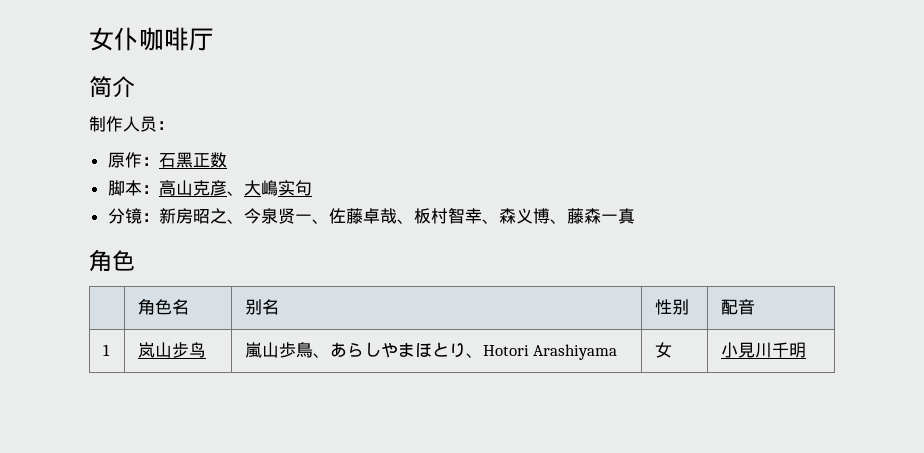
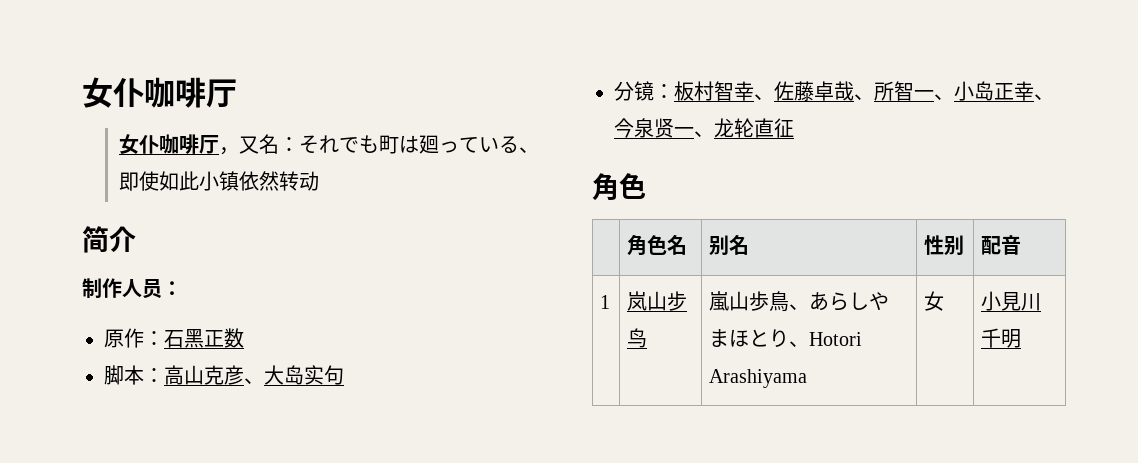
[89,27,214,51] 女仆咖啡厅 -> [82,77,237,108] [119,134,540,155] [119,171,320,191] 女仆咖啡厅 // 女仆咖啡厅，又名：それでも町は廻っている、即使如此小镇依然转动
[260,180,278,196] 嶋 -> [284,365,304,385] 岛
[158,207,635,224] 新房昭之、今泉贤一、佐藤卓哉、板村智幸、森义博、藤森一真 -> [674,81,1054,101] [614,118,794,138] 板村智幸、佐藤卓哉、所智一、小岛正幸、今泉贤一、龙轮直征

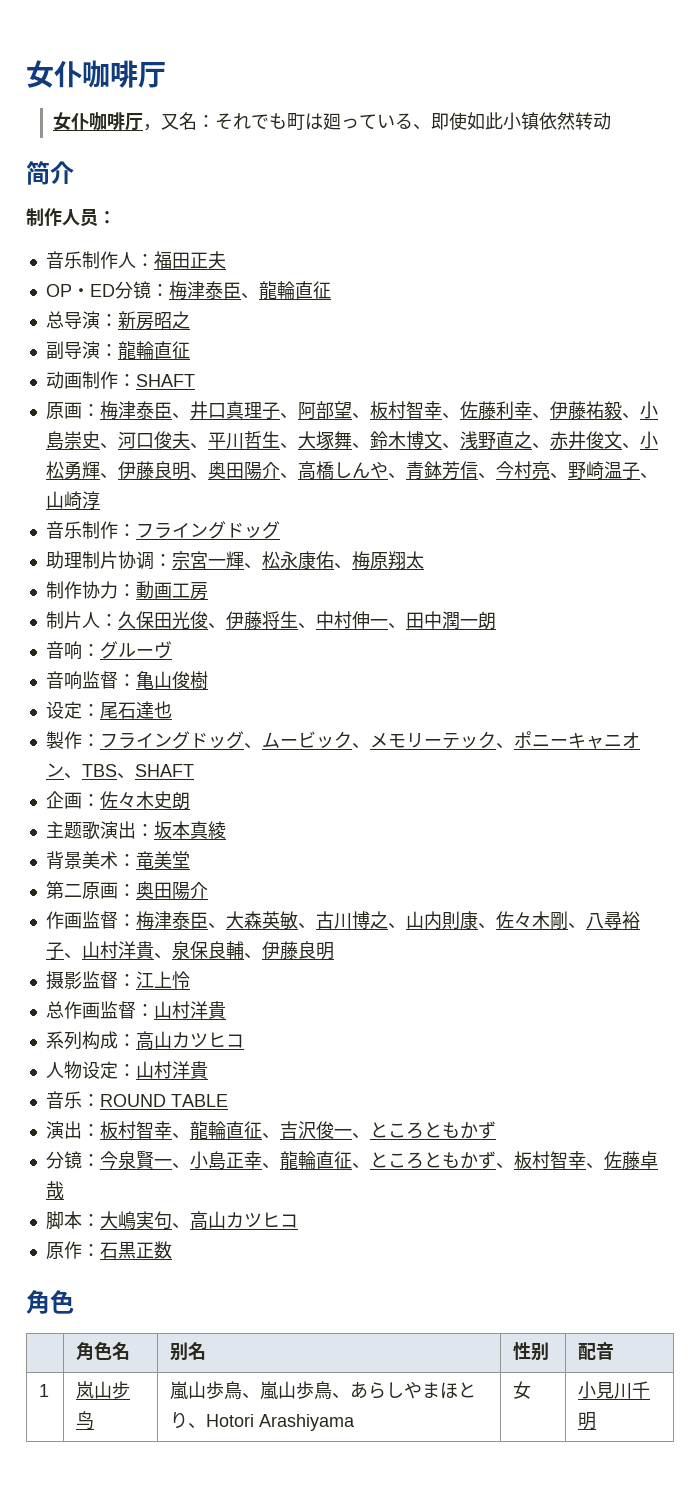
[104,328,244,348] [104,365,344,385] [614,81,674,101] 原作：石黑正数 // 脚本：高山克彦、大岛实句 // 分镜： -> [45,251,226,269] [45,281,331,300] [45,311,190,330] [45,341,190,360] [45,371,195,389] [45,401,658,420] [45,431,658,450] [45,461,658,480] [45,491,100,509] [45,521,280,539] [45,551,424,570] [45,581,208,600] [45,611,496,630] [45,641,172,660] [45,671,208,690] [45,701,172,719] [45,731,640,749] [45,763,194,779] [45,791,190,810] [45,821,226,840] [45,851,190,869] [45,881,208,900] [45,911,640,930] [45,941,334,960] [45,971,190,989] [45,1001,226,1019] [45,1031,244,1050] [45,1061,208,1079] [45,1091,228,1109] [45,1121,496,1140] [45,1151,514,1170] 音乐制作人：福田正夫 // OP・ED分镜：梅津泰臣、龍輪直征 // 总导演：新房昭之 // 副导演：龍輪直征 // 动画制作：SHAFT // 原画：梅津泰臣、井口真理子、阿部望、板村智幸、佐藤利幸、伊藤祐毅、小島崇史、河口俊夫、平川哲生、大塚舞、鈴木博文、浅野直之、赤井俊文、小松勇輝、伊藤良明、奥田陽介、高橋しんや、青鉢芳信、今村亮、野崎温子、山崎淳 // 音乐制作：フライングドッグ // 助理制片协调：宗宮一輝、松永康佑、梅原翔太 // 制作协力：動画工房 // 制片人：久保田光俊、伊藤将生、中村伸一、田中潤一朗 // 音响：グルーヴ // 音响监督：亀山俊樹 // 设定：尾石達也 // 製作：フライングドッグ、ムービック、メモリーテック、ポニーキャニオン、TBS、SHAFT // 企画：佐々木史朗 // 主题歌演出：坂本真綾 // 背景美术：竜美堂 // 第二原画：奥田陽介 // 作画监督：梅津泰臣、大森英敏、古川博之、山内則康、佐々木剛、八尋裕子、山村洋貴、泉保良輔、伊藤良明 // 摄影监督：江上怜 // 总作画监督：山村洋貴 // 系列构成：高山カツヒコ // 人物设定：山村洋貴 // 音乐：ROUND TABLE // 演出：板村智幸、龍輪直征、吉沢俊一、ところともかず // 分镜：今泉賢一、小島正幸、龍輪直征、ところともかず、
[854,81,1054,101] [614,118,794,138] 、所智一、小岛正幸、今泉贤一、龙轮直征 -> [45,1211,298,1230] [45,1241,172,1259] // 脚本：大嶋実句、高山カツヒコ // 原作：石黒正数
(810, 307) none -> [260,1381,351,1400] 嵐山歩鳥、

